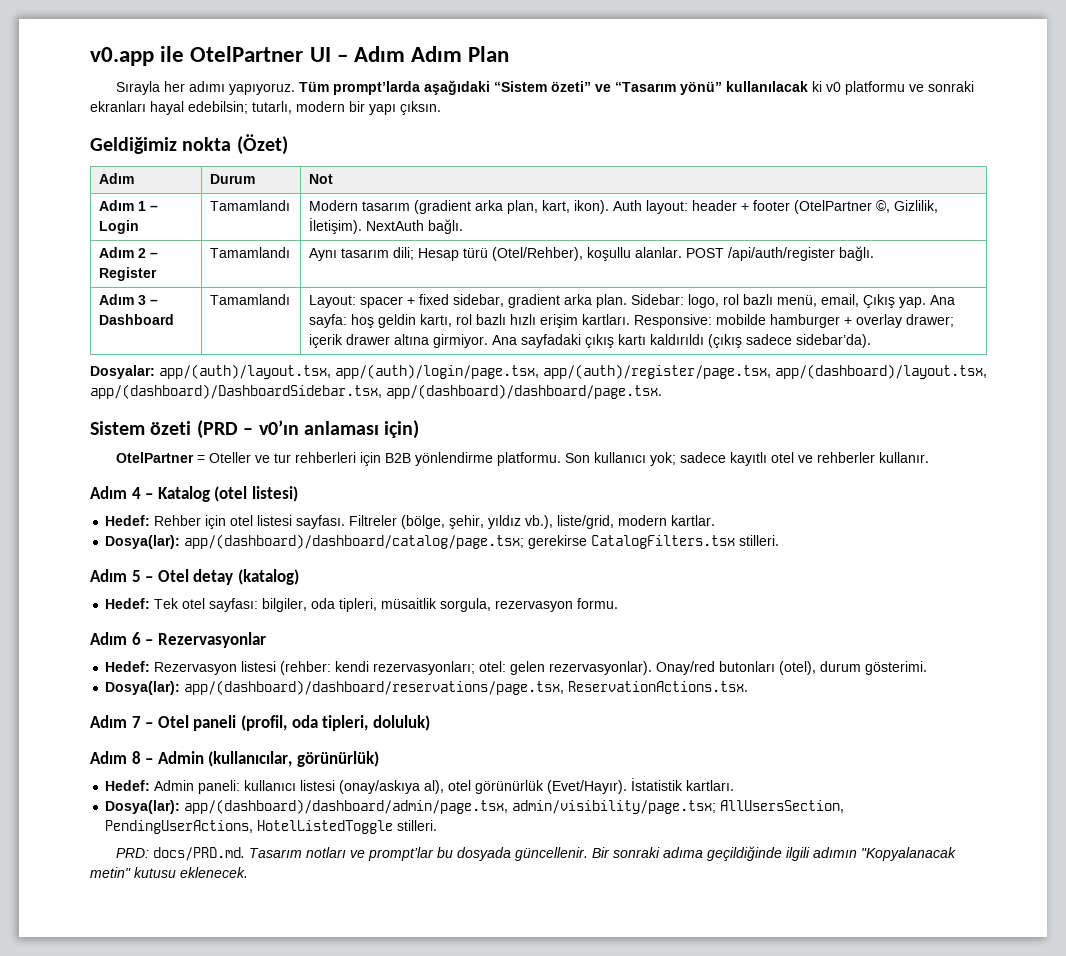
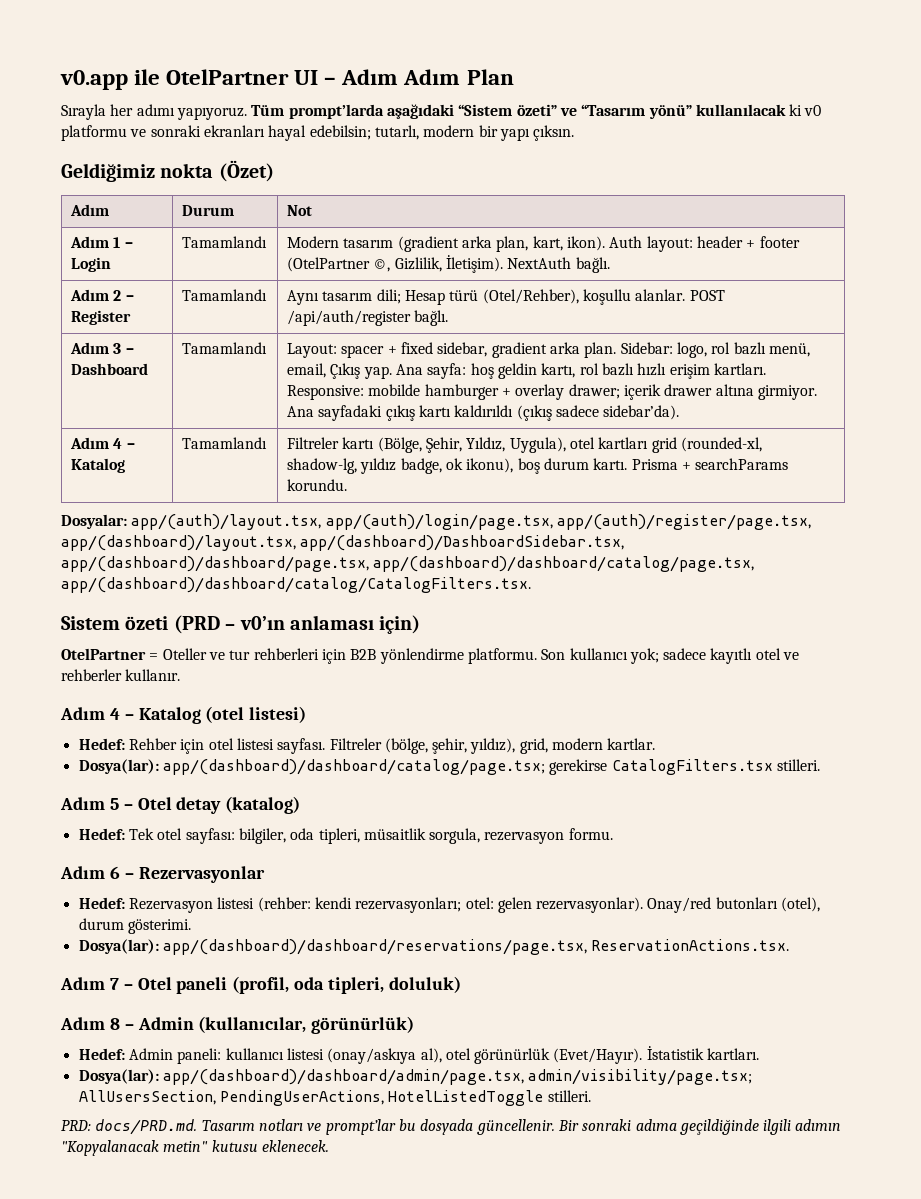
(871, 341) none -> [70,437,135,449] [71,458,126,473] [182,437,268,449] [287,437,763,453] [287,458,789,474] [287,479,348,491] // Adım 4 – Katalog | Tamamlandı | Filtreler kartı (Bölge, Şehir, Yıldız, Uygula), otel kartları grid (rounded-xl, shadow-lg, yıldız badge, ok ikonu), boş durum kartı. Prisma + searchParams korundu.
[386,384,662,399] app/(dashboard)/dashboard/page.tsx. -> [61,556,755,572] [61,577,531,593] app/(dashboard)/dashboard/page.tsx, app/(dashboard)/dashboard/catalog/page.tsx, app/(dashboard)/dashboard/catalog/CatalogFilters.tsx.
[488,515,615,529] yıldız vb.), liste/grid, -> [470,738,548,754] yıldız), grid,

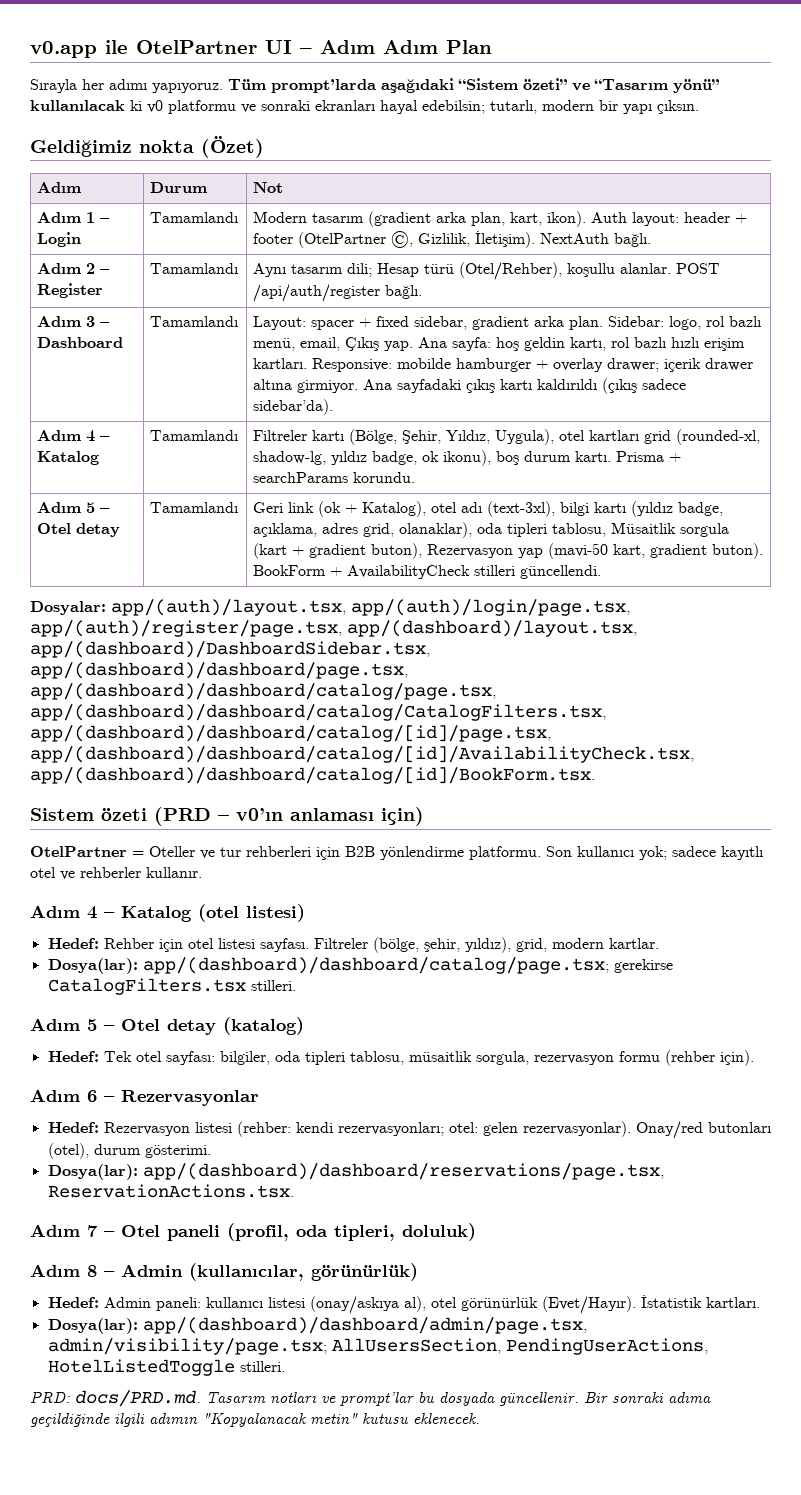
(348, 485) none -> [37,502,111,513] [37,523,121,537] [150,502,239,513] [253,501,724,517] [253,522,730,538] [253,543,764,559] [253,565,602,579] // Adım 5 – Otel detay | Tamamlandı | Geri link (ok + Katalog), otel adı (text-3xl), bilgi kartı (yıldız badge, açıklama, adres grid, olanaklar), oda tipleri tablosu, Müsaitlik sorgula (kart + gradient buton), Rezervasyon yap (mavi-50 kart, gradient buton). BookForm + AvailabilityCheck stilleri güncellendi.
[61,577,531,593] app/(dashboard)/dashboard/catalog/CatalogFilters.tsx. -> [30,704,606,721] [30,725,551,742] [30,746,694,763] [30,767,595,784] app/(dashboard)/dashboard/catalog/CatalogFilters.tsx, app/(dashboard)/dashboard/catalog/[id]/page.tsx, app/(dashboard)/dashboard/catalog/[id]/AvailabilityCheck.tsx, app/(dashboard)/dashboard/catalog/[id]/BookForm.tsx.
[318,828,360,844] tipleri, -> [304,1051,404,1065] tipleri tablosu,
[568,828,613,840] formu. -> [618,1050,754,1066] formu (rehber için).

